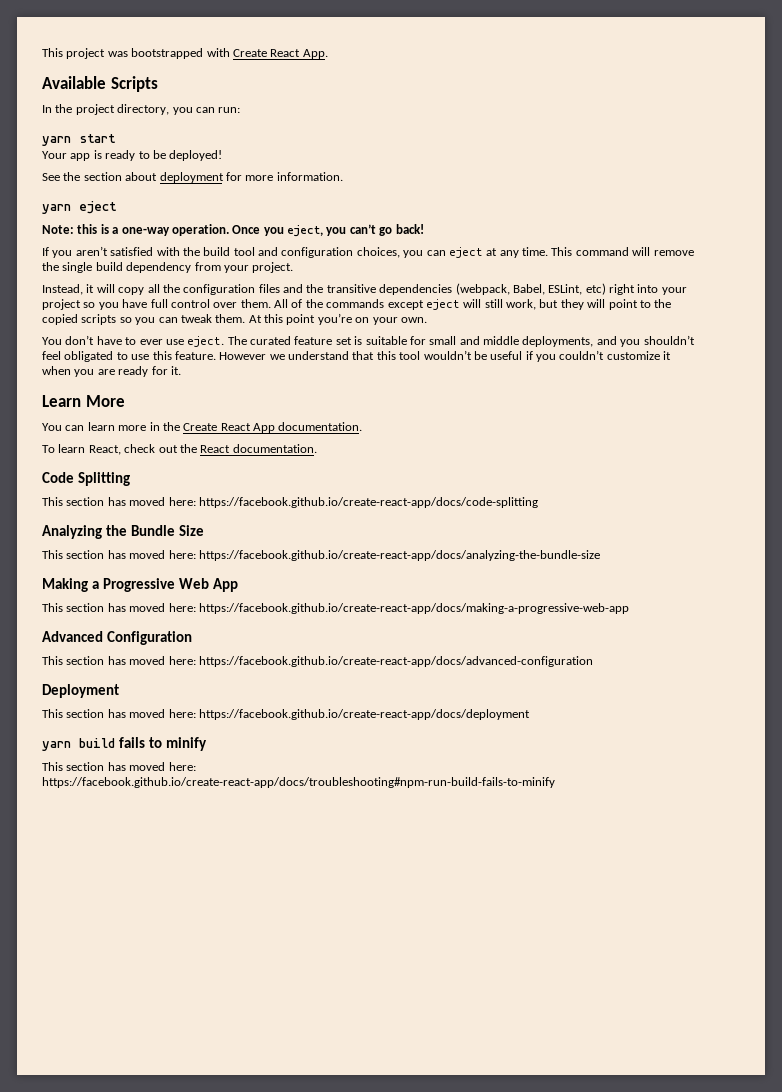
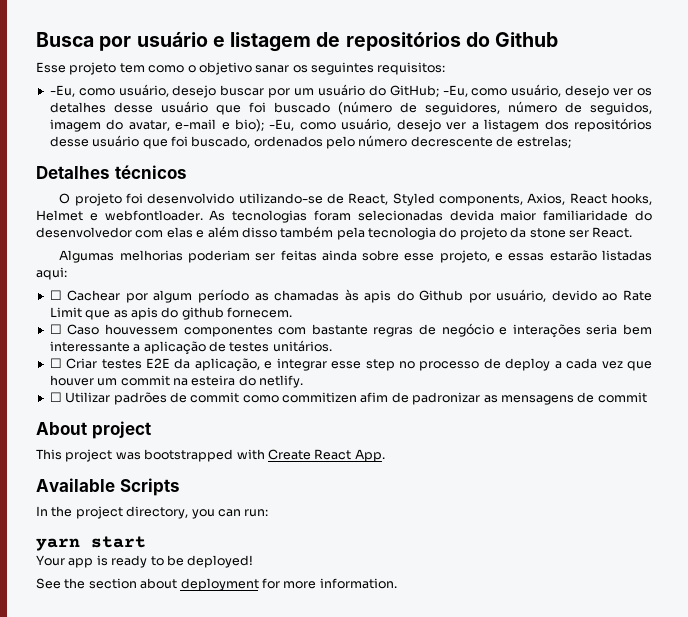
(42, 52) none -> [36,32,559,52] [36,62,446,75] [49,84,652,98] [49,101,652,115] [49,118,652,132] [49,135,571,149] [36,165,187,179] [59,193,653,206] [36,210,652,223] [36,226,633,240] [59,250,653,263] [36,267,67,280] [49,289,652,303] [49,307,292,320] [49,323,652,338] [49,340,332,355] [49,358,652,372] [49,375,303,388] [49,392,647,405] [36,421,151,439] Busca por usuário e listagem de repositórios do Github // Esse projeto tem como o objetivo sanar os seguintes requisitos: // -Eu, como usuário, desejo buscar por um usuário do GitHub; -Eu, como usuário, desejo ver os detalhes desse usuário que foi buscado (número de seguidores, número de seguidos, imagem do avatar, e-mail e bio); -Eu, como usuário, desejo ver a listagem dos repositórios desse usuário que foi buscado, ordenados pelo número decrescente de estrelas; // Detalhes técnicos // O projeto foi desenvolvido utilizando-se de React, Styled components, Axios, React hooks, Helmet e webfontloader. As tecnologias foram selecionadas devida maior familiaridade do desenvolvedor com elas e além disso também pela tecnologia do projeto da stone ser React. // Algumas melhorias poderiam ser feitas ainda sobre esse projeto, e essas estarão listadas aqui: // ☐ Cachear por algum período as chamadas às apis do Github por usuário, devido ao Rate Limit que as apis do github fornecem. // ☐ Caso houvessem componentes com bastante regras de negócio e interações seria bem interessante a aplicação de testes unitários. // ☐ Criar testes E2E da aplicação, e integrar esse step no processo de deploy a cada vez que houver um commit na esteira do netlify. // ☐ Utilizar padrões de commit como commitizen afim de padronizar as mensagens de commit // About project //
[42,201,117,214] [42,224,424,237] [42,246,694,258] [42,262,294,273] [42,283,687,295] [42,299,672,310] [42,313,427,325] [42,335,695,347] [42,350,672,362] [42,366,181,377] [42,395,125,407] [42,422,363,433] [42,444,317,455] [42,472,130,486] [42,497,538,508] [42,525,204,539] [42,550,600,561] [42,578,238,592] [42,603,629,614] [42,631,192,645] [42,656,593,667] [42,684,119,698] [42,709,530,720] [42,737,207,751] [42,762,196,771] [42,777,555,788] // yarn eject // Note: this is a one-way operation. Once you eject, you can’t go back! // If you aren’t satisfied with the build tool and configuration choices, you can eject at any time. This command will remove the single build dependency from your project. // Instead, it will copy all the configuration files and the transitive dependencies (webpack, Babel, ESLint, etc) right into your project so you have full control over them. All of the commands except eject will still work, but they will point to the copied scripts so you can tweak them. At this point you’re on your own. // You don’t have to ever use eject. The curated feature set is suitable for small and middle deployments, and you shouldn’t feel obligated to use this feature. However we understand that this tool wouldn’t be useful if you couldn’t customize it when you are ready for it. // Learn More // You can learn more in the Create React App documentation. // To learn React, check out the React documentation. // Code Splitting // This section has moved here: https://facebook.github.io/create-react-app/docs/code-splitting // Analyzing the Bundle Size // This section has moved here: https://facebook.github.io/create-react-app/docs/analyzing-the-bundle-size // Making a Progressive Web App // This section has moved here: https://facebook.github.io/create-react-app/docs/making-a-progressive-web-app // Advanced Configuration // This section has moved here: https://facebook.github.io/create-react-app/docs/advanced-configuration // Deployment // This section has moved here: https://facebook.github.io/create-react-app/docs/deployment // yarn build fails to minify // This section has moved here: https://facebook.github.io/create-react-app/docs/troubleshooting#npm-run-build-fails-to-minify -> (397, 583) none

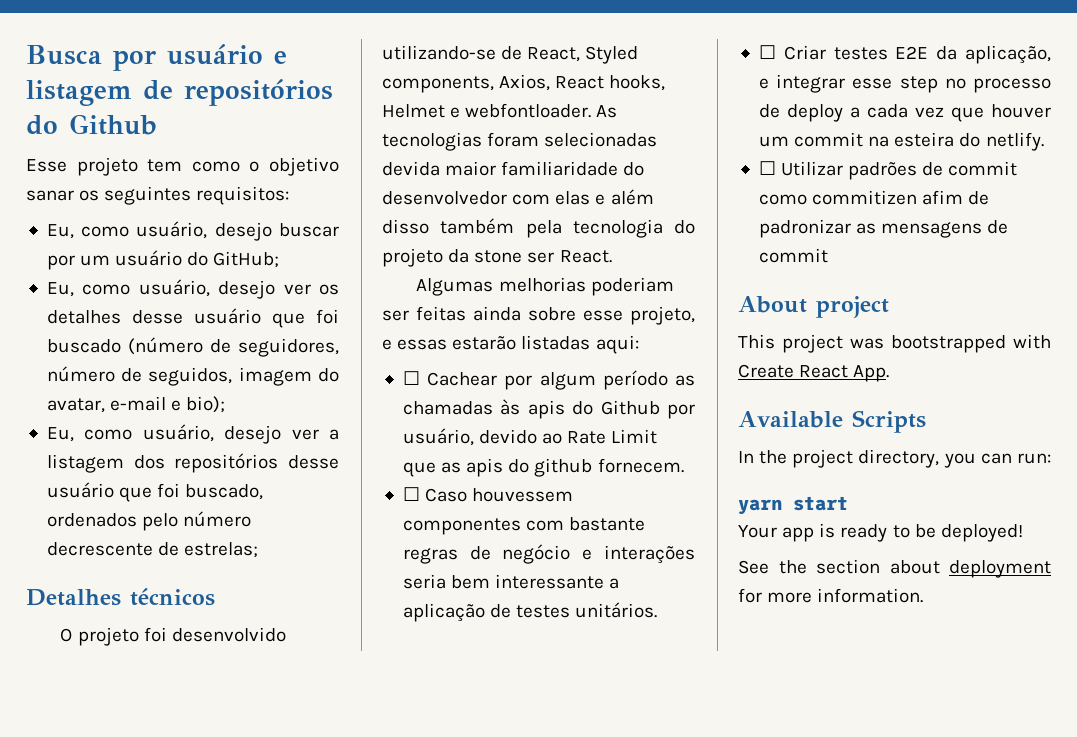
[49,85,75,97] -Eu, -> [46,224,74,239] Eu,
[442,85,468,97] -Eu, -> [46,282,74,297] // Eu,
[269,119,295,131] -Eu, -> [46,427,74,442] // Eu,

